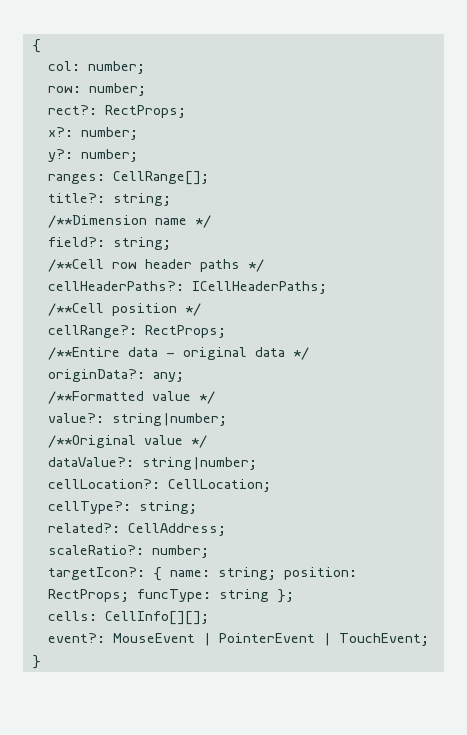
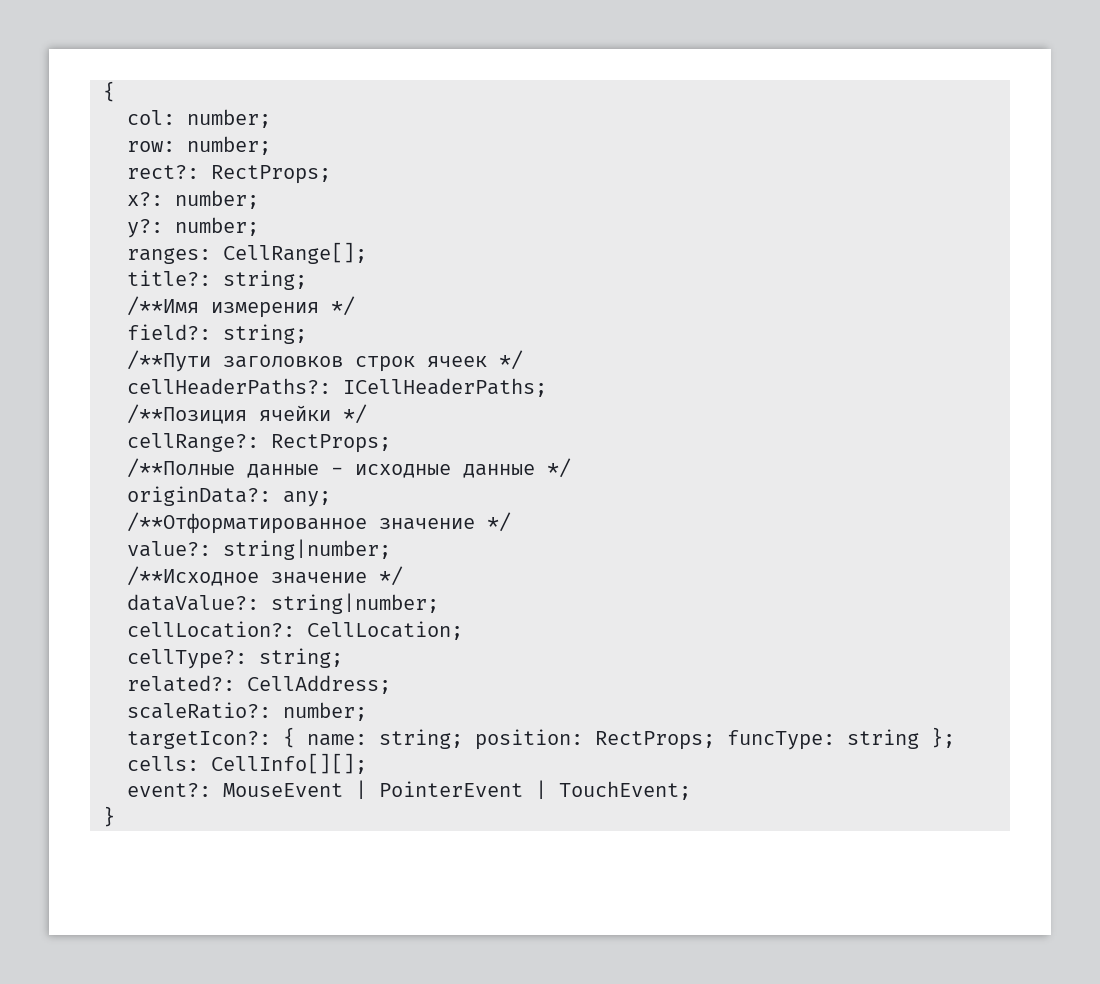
[47,215,187,228] /**Dimension name -> [126,296,319,318] /**Имя измерения
[47,259,240,272] /**Cell row header paths -> [126,350,487,372] /**Пути заголовков строк ячеек
[47,303,177,316] /**Cell position -> [126,404,331,424] /**Позиция ячейки
[47,347,285,360] /**Entire data - original data -> [126,458,535,478] /**Полные данные - исходные данные
[47,391,191,404] /**Formatted value -> [126,512,475,534] /**Отформатированное значение
[47,435,183,448] /**Original value -> [126,566,367,586] /**Исходное значение

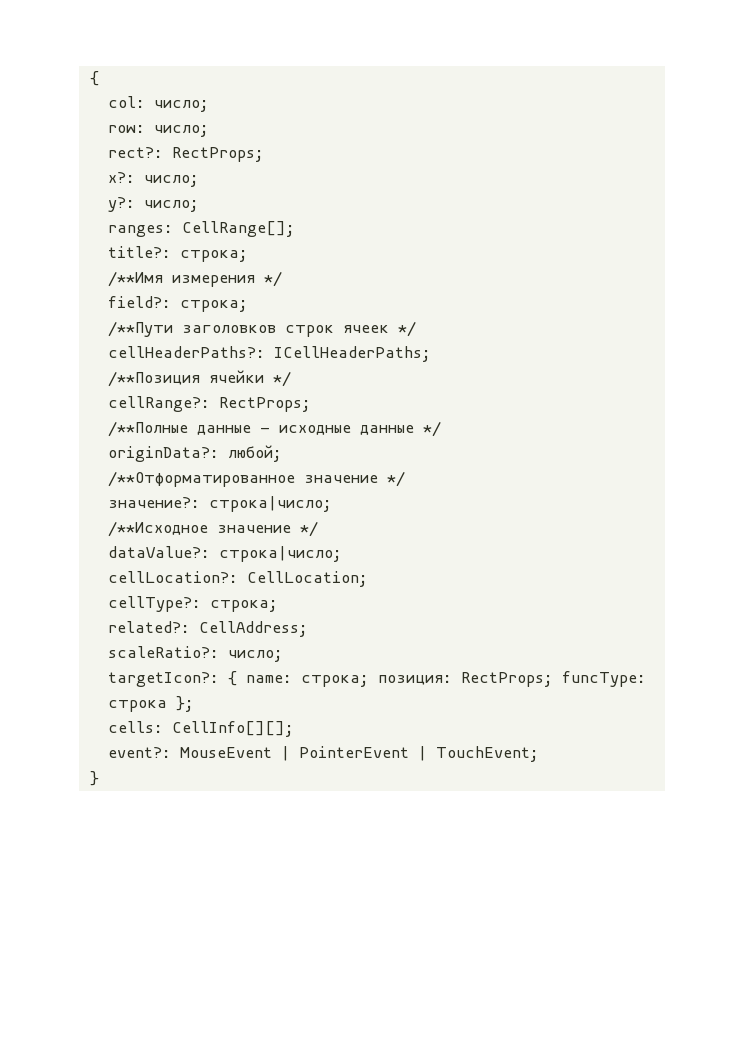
[186,109,271,128] number; -> [153,100,209,112] число;
[186,136,271,155] number; -> [153,125,209,137] число;
[174,190,259,209] number; -> [143,175,199,187] число;
[174,217,259,236] number; -> [143,200,199,212] число;
[222,270,307,290] string; -> [179,250,248,262] строка;
[222,324,307,344] string; -> [179,300,248,312] строка;
[282,491,331,507] any; -> [227,445,282,462] любой;
[126,539,391,560] value?: string|number; -> [107,496,332,512] значение?: строка|число;
[270,593,439,614] string|number; -> [218,546,342,562] строка|число;
[258,648,343,668] string; -> [209,600,278,612] строка;
[282,702,367,721] number; -> [227,650,283,662] число;
[378,729,583,750] string; position: -> [300,675,452,687] строка; позиция:
[846,729,919,749] string -> [107,700,167,712] строка

